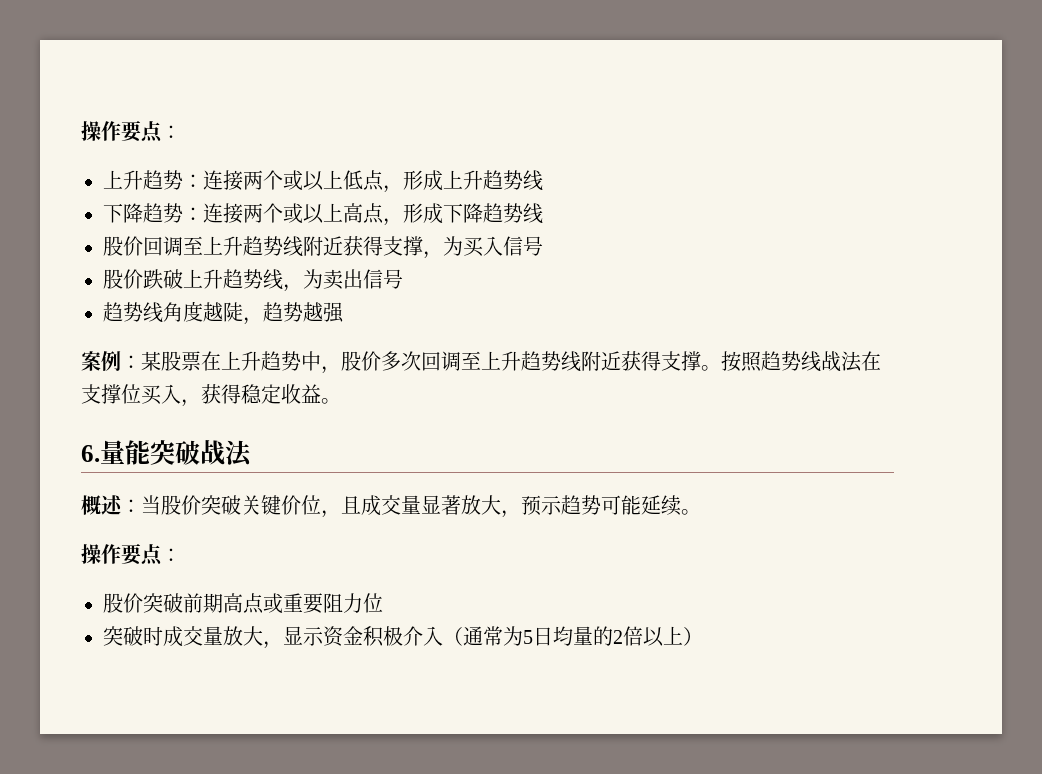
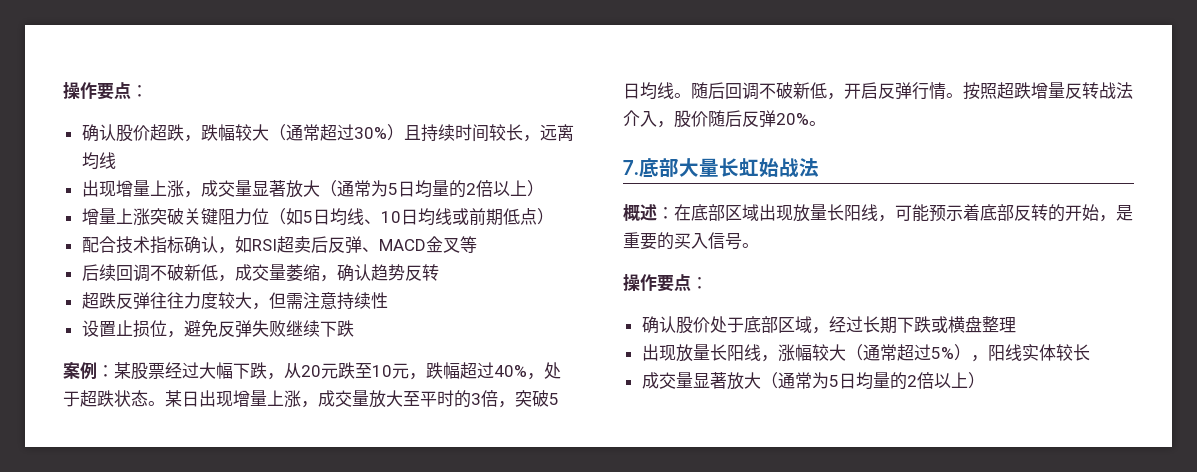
[81,121,181,143] [103,170,543,193] [103,203,543,226] [103,236,543,259] [103,269,403,292] [103,301,344,325] [81,350,881,374] [81,384,341,407] [81,440,252,467] [81,495,701,518] [81,544,181,566] [103,593,383,614] [103,626,703,649] 操作要点： // 上升趋势：连接两个或以上低点，形成上升趋势线 // 下降趋势：连接两个或以上高点，形成下降趋势线 // 股价回调至上升趋势线附近获得支撑，为买入信号 // 股价跌破上升趋势线，为卖出信号 // 趋势线角度越陡，趋势越强 // 案例：某股票在上升趋势中，股价多次回调至上升趋势线附近获得支撑。按照趋势线战法在支撑位买入，获得稳定收益。 // 6.量能突破战法 // 概述：当股价突破关键价位，且成交量显著放大，预示趋势可能延续。 // 操作要点： // 股价突破前期高点或重要阻力位 // 突破时成交量放大，显示资金积极介入（通常为5日均量的2倍以上） -> [63,82,148,100] [81,124,574,142] [81,152,116,170] [81,180,544,198] [81,208,554,226] [81,236,477,254] [81,264,439,282] [81,292,388,310] [81,320,354,338] [63,362,561,380] [63,390,559,408] [623,82,1133,100] [623,110,826,128] [623,158,819,178] [623,204,1133,222] [623,232,759,250] [623,274,708,292] [641,316,1016,334] [641,344,1090,362] [641,372,985,390] 操作要点： // 确认股价超跌，跌幅较大（通常超过30%）且持续时间较长，远离均线 // 出现增量上涨，成交量显著放大（通常为5日均量的2倍以上） // 增量上涨突破关键阻力位（如5日均线、10日均线或前期低点） // 配合技术指标确认，如RSI超卖后反弹、MACD金叉等 // 后续回调不破新低，成交量萎缩，确认趋势反转 // 超跌反弹往往力度较大，但需注意持续性 // 设置止损位，避免反弹失败继续下跌 // 案例：某股票经过大幅下跌，从20元跌至10元，跌幅超过40%，处于超跌状态。某日出现增量上涨，成交量放大至平时的3倍，突破5日均线。随后回调不破新低，开启反弹行情。按照超跌增量反转战法介入，股价随后反弹20%。 // 7.底部大量长虹始战法 // 概述：在底部区域出现放量长阳线，可能预示着底部反转的开始，是重要的买入信号。 // 操作要点： // 确认股价处于底部区域，经过长期下跌或横盘整理 // 出现放量长阳线，涨幅较大（通常超过5%），阳线实体较长 // 成交量显著放大（通常为5日均量的2倍以上）

